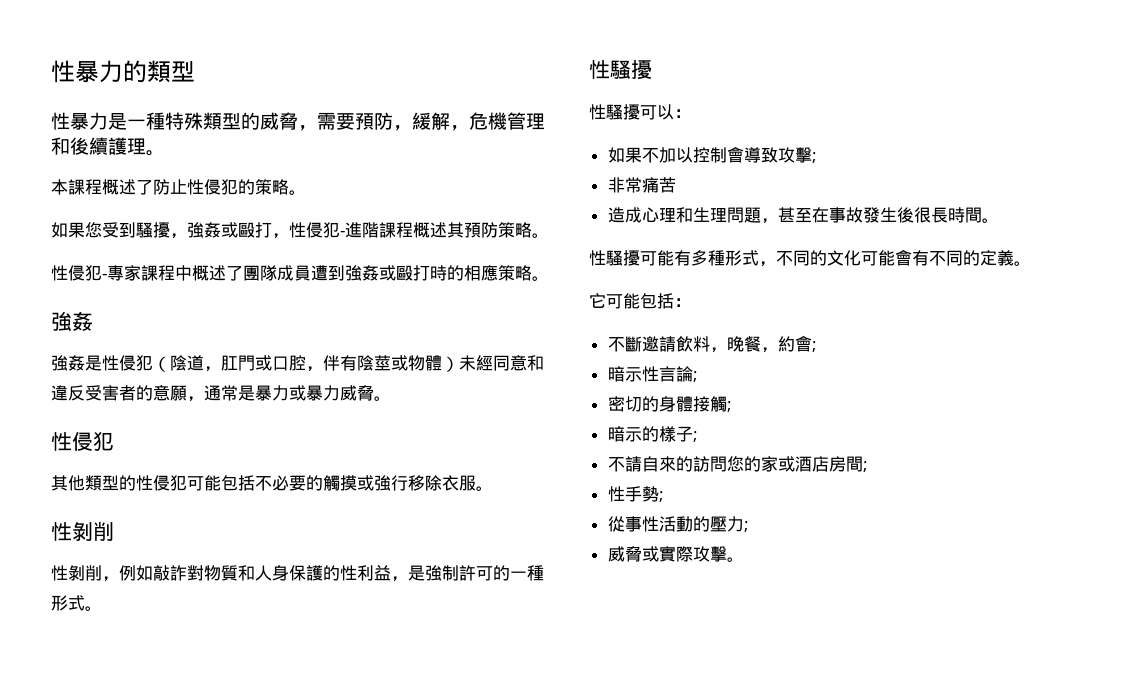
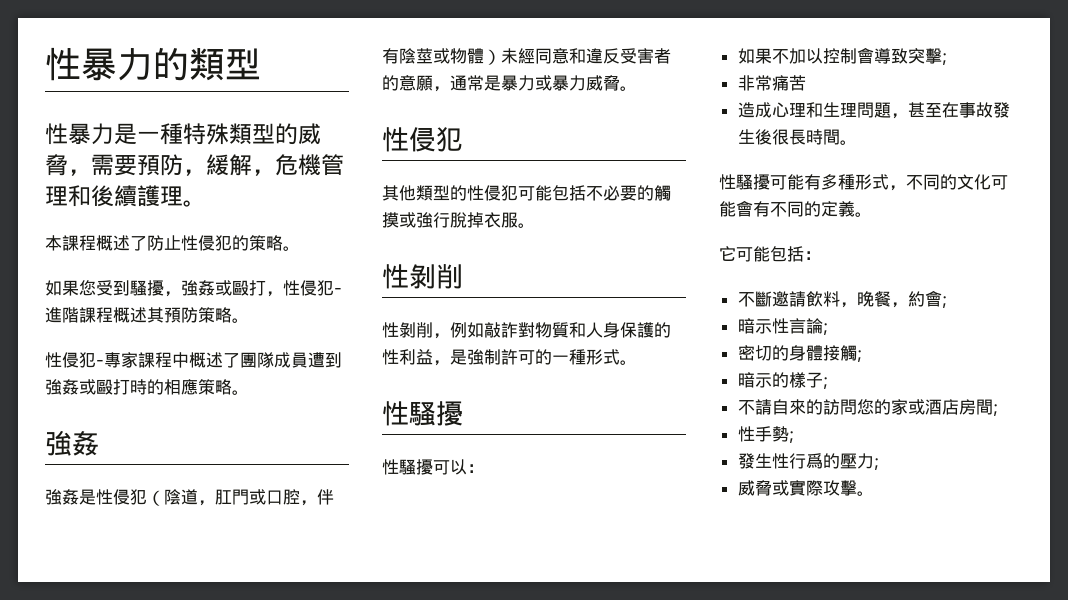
[408,475,442,491] 移除 -> [450,212,484,228] 脫掉
[777,147,795,163] 攻 -> [907,48,925,64] 突
[607,516,693,532] 從事性活動 -> [737,453,823,469] 發生性行爲

